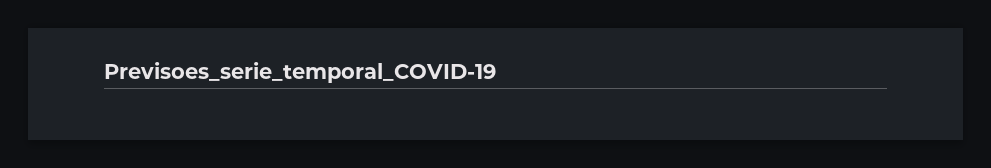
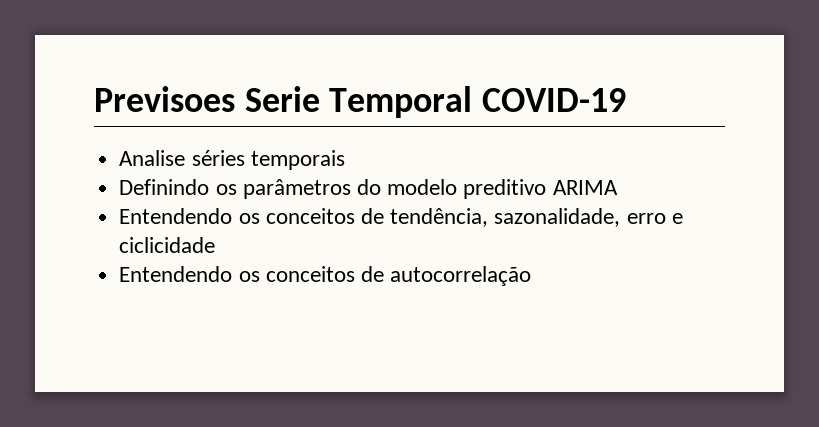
[104,62,496,83] Previsoes_serie_temporal_COVID-19 -> [94,86,627,118] [119,150,345,170] [119,179,618,199] [119,208,683,227] [119,237,216,253] [119,266,532,286] Previsoes Serie Temporal COVID-19 // Analise séries temporais // Definindo os parâmetros do modelo preditivo ARIMA // Entendendo os conceitos de tendência, sazonalidade, erro e ciclicidade // Entendendo os conceitos de autocorrelação

